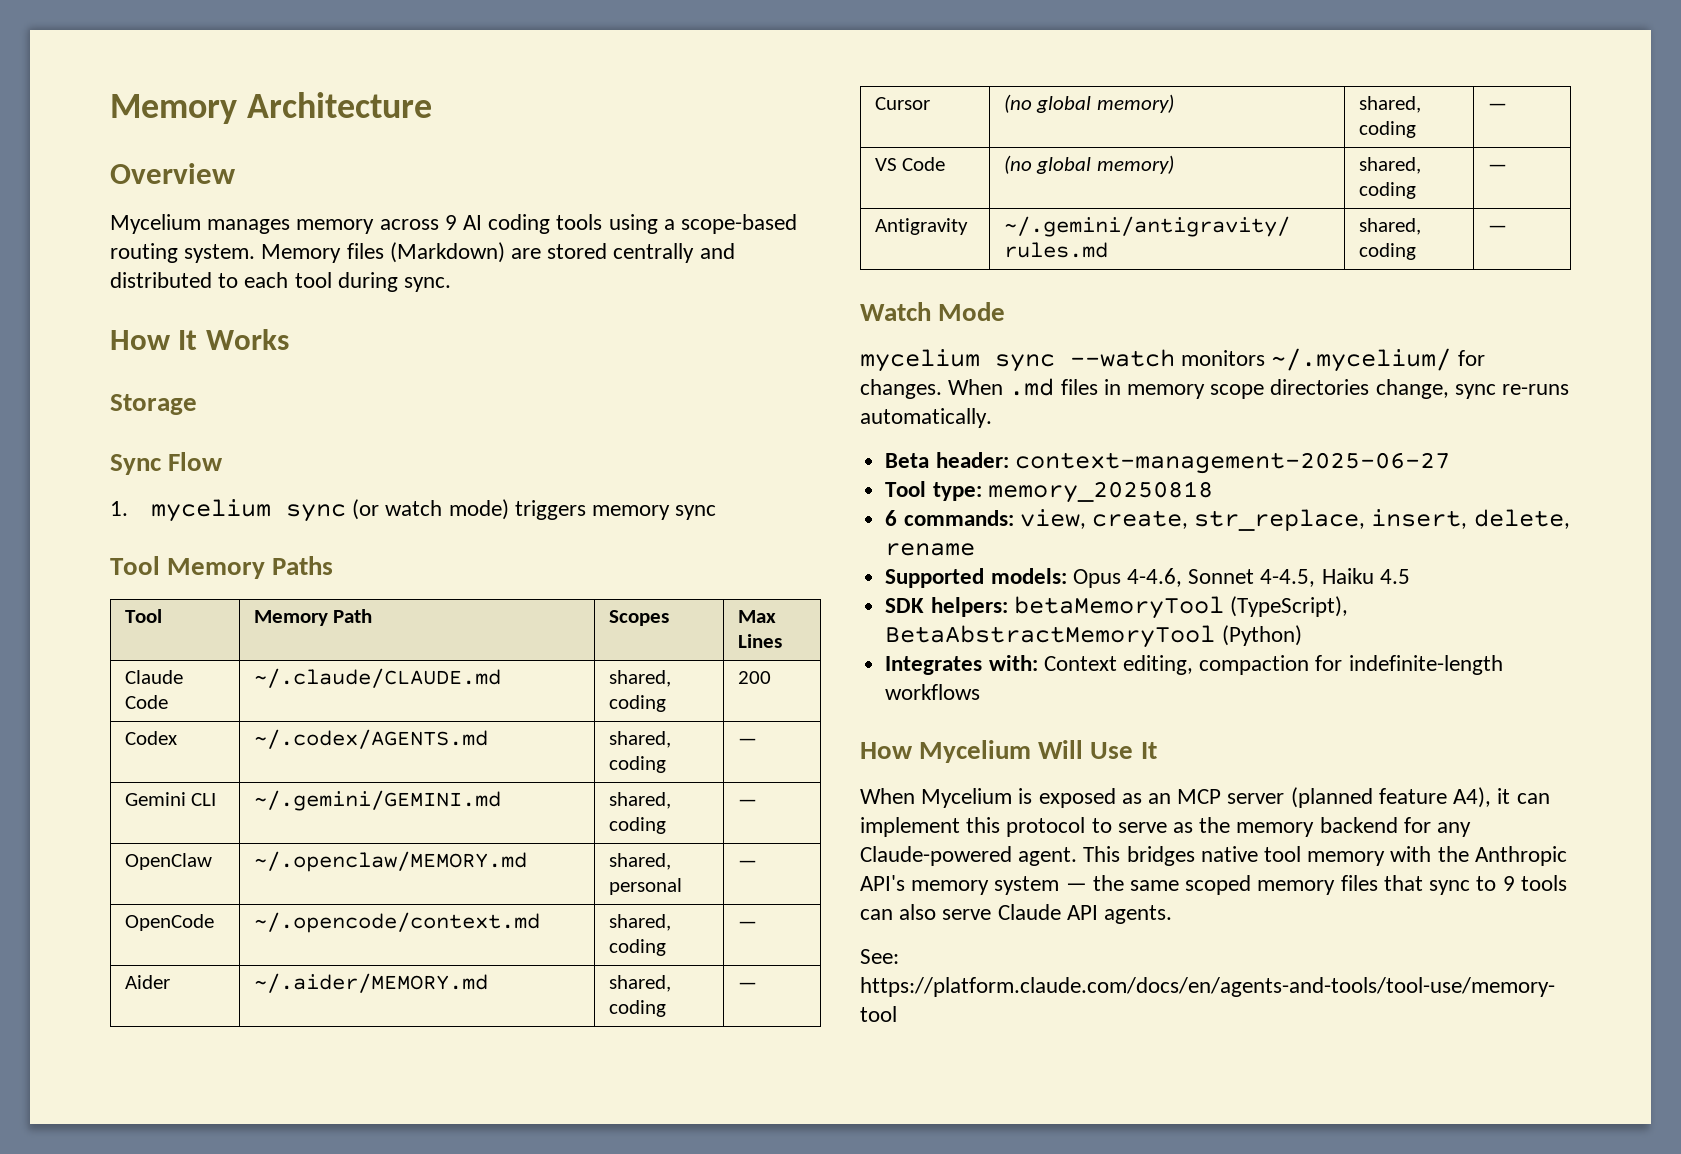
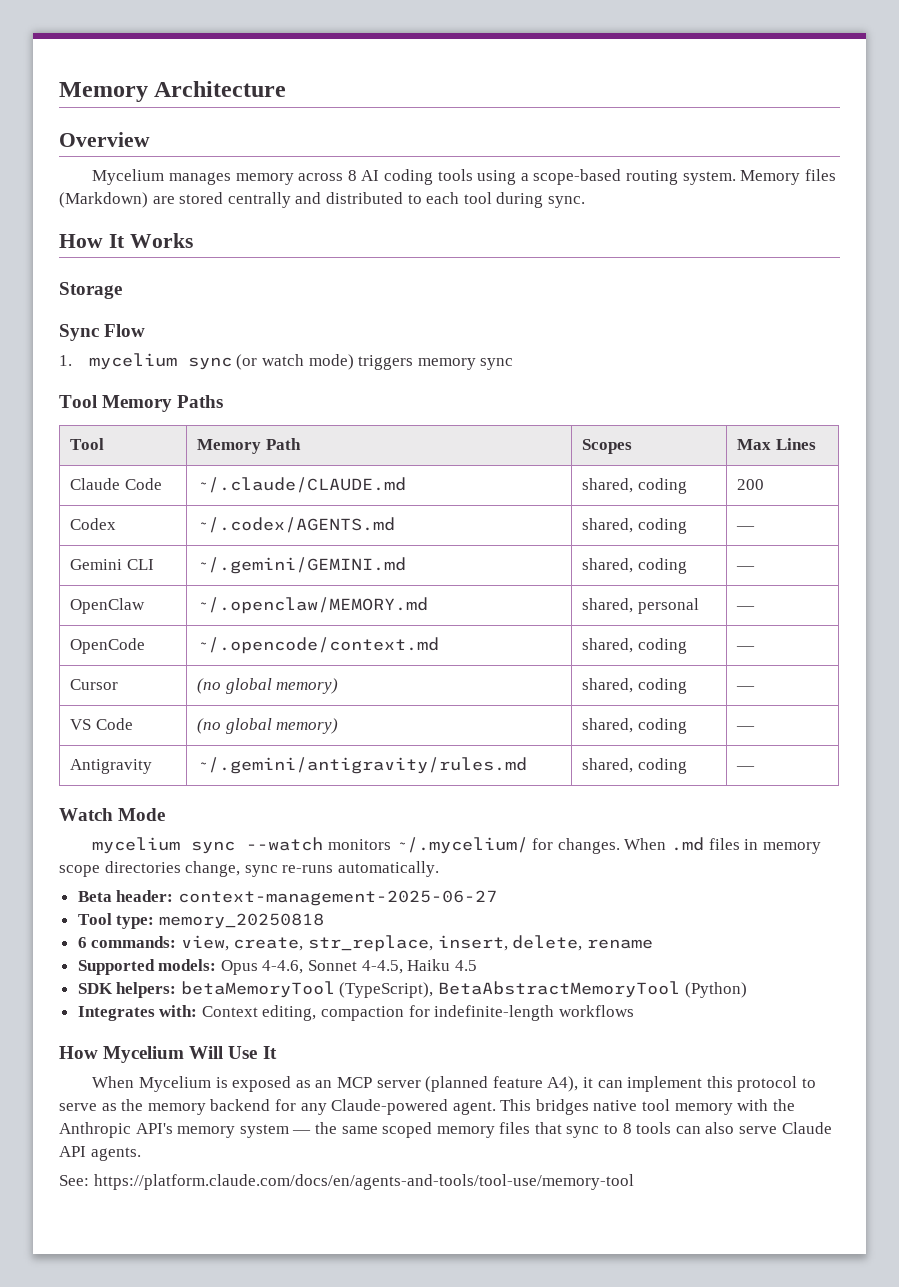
[444,215,457,230] 9 -> [347,170,357,181] 8
[124,975,170,989] [253,973,488,993] [608,975,671,992] [608,1000,666,1017] [737,982,757,989] // Aider | ~/.aider/MEMORY.md | shared, coding | — -> (756, 648) none
[1502,876,1515,891] 9 -> [622,1123,632,1134] 8

